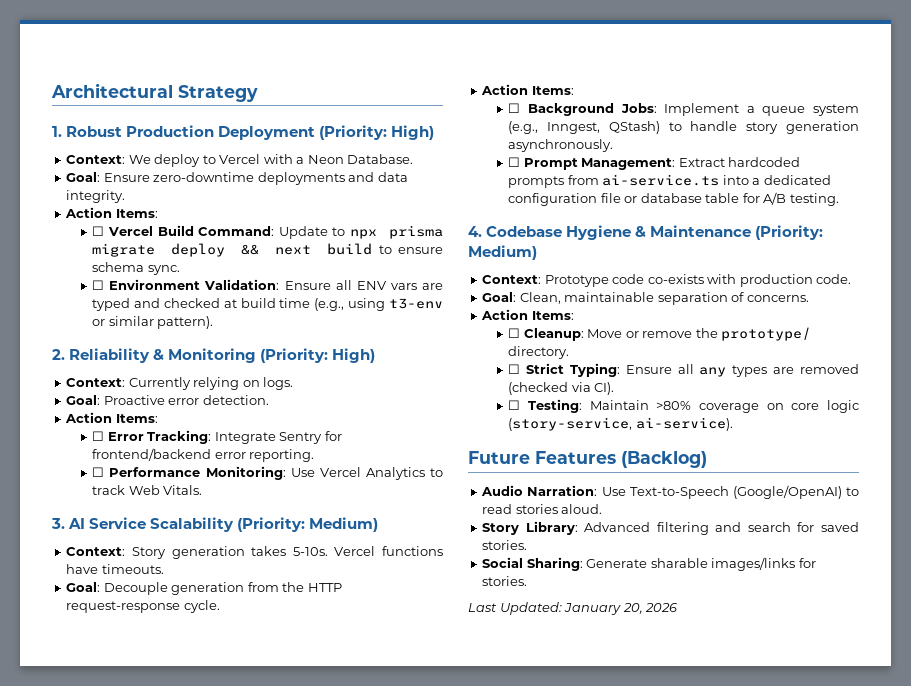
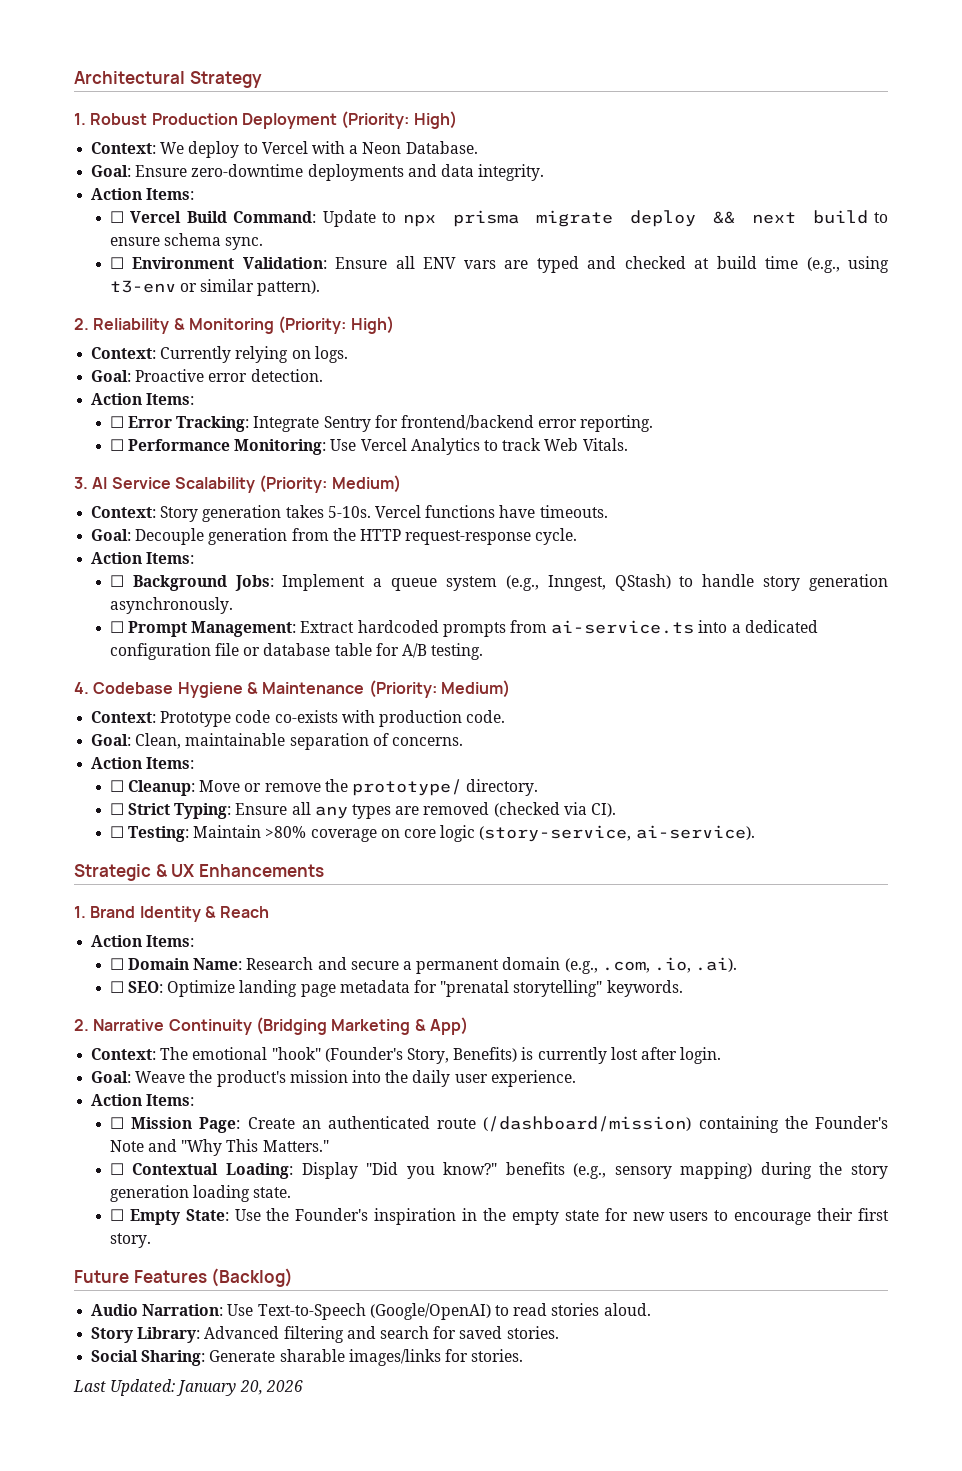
(733, 424) none -> [74,864,324,881] [74,906,270,922] [91,935,195,947] [109,957,738,974] [109,980,683,997] [74,1017,468,1035] [91,1047,722,1064] [91,1070,576,1087] [91,1094,195,1106] [109,1116,888,1133] [109,1139,329,1156] [109,1162,889,1179] [109,1185,292,1202] [109,1208,889,1225] [109,1233,151,1248] // Strategic & UX Enhancements // 1. Brand Identity & Reach // Action Items: // ☐ Domain Name: Research and secure a permanent domain (e.g., .com, .io, .ai). // ☐ SEO: Optimize landing page metadata for "prenatal storytelling" keywords. // 2. Narrative Continuity (Bridging Marketing & App) // Context: The emotional "hook" (Founder's Story, Benefits) is currently lost after login. // Goal: Weave the product's mission into the daily user experience. // Action Items: // ☐ Mission Page: Create an authenticated route (/dashboard/mission) containing the Founder's Note and "Why This Matters." // ☐ Contextual Loading: Display "Did you know?" benefits (e.g., sensory mapping) during the story generation loading state. // ☐ Empty State: Use the Founder's inspiration in the empty state for new users to encourage their first story.

